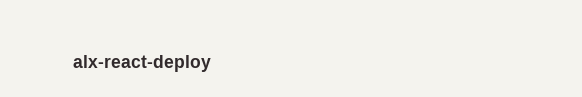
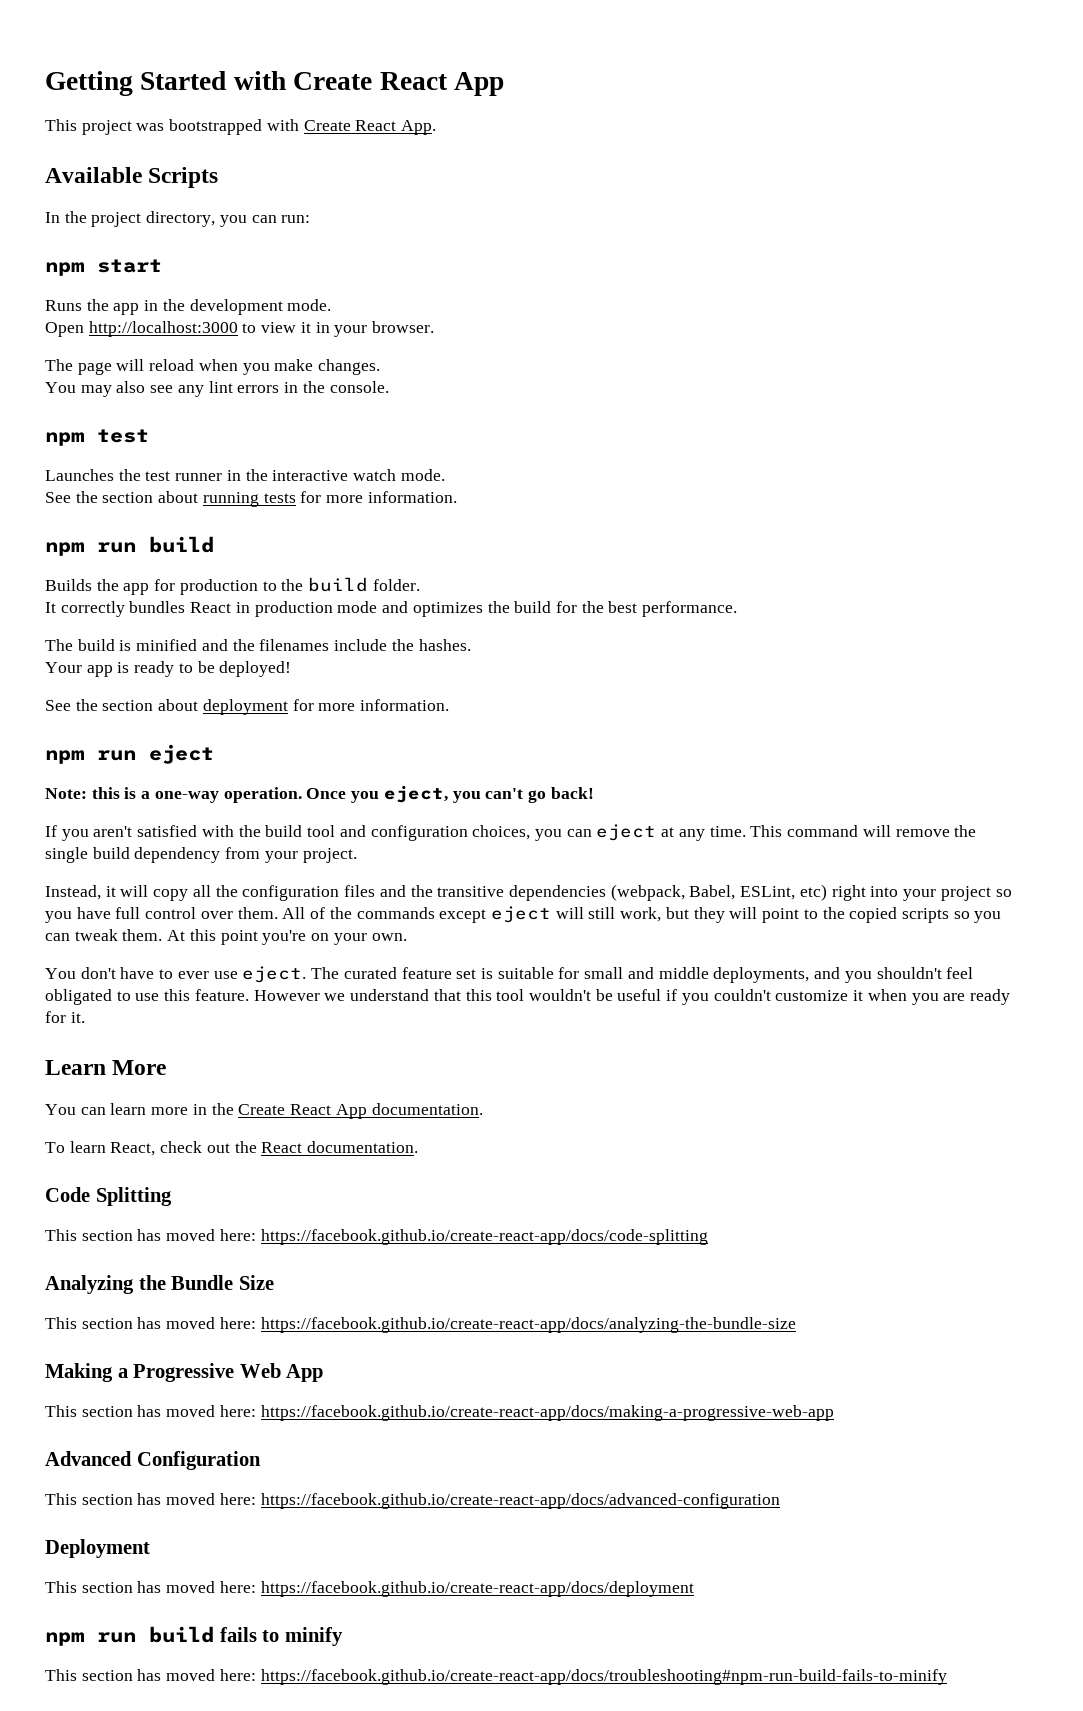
[73,55,211,72] alx-react-deploy -> [45,71,505,96] [45,119,437,135] [45,167,219,188] [45,211,311,227] [45,259,162,276] [45,299,332,315] [45,321,435,337] [45,359,381,375] [45,381,389,397] [45,429,149,446] [45,469,445,481] [45,491,457,507] [45,536,214,556] [45,577,420,595] [45,601,738,617] [45,639,471,651] [45,661,292,677] [45,699,450,715] [45,744,214,764] [45,785,594,803] [45,824,977,841] [45,847,357,863] [45,884,1012,901] [45,906,1002,923] [45,929,407,945] [45,966,974,983] [45,989,1010,1005] [45,1011,85,1023] [45,1060,167,1075] [45,1103,483,1119] [45,1141,419,1156] [45,1187,172,1206] [45,1229,708,1245] [45,1275,274,1294] [45,1317,796,1333] [45,1363,324,1382] [45,1405,834,1421] [45,1451,261,1470] [45,1493,780,1509] [45,1539,150,1558] [45,1581,694,1597] [45,1626,343,1646] [45,1669,947,1685] Getting Started with Create React App // This project was bootstrapped with Create React App. // Available Scripts // In the project directory, you can run: // npm start // Runs the app in the development mode. // Open http://localhost:3000 to view it in your browser. // The page will reload when you make changes. // You may also see any lint errors in the console. // npm test // Launches the test runner in the interactive watch mode. // See the section about running tests for more information. // npm run build // Builds the app for production to the build folder. // It correctly bundles React in production mode and optimizes the build for the best performance. // The build is minified and the filenames include the hashes. // Your app is ready to be deployed! // See the section about deployment for more information. // npm run eject // Note: this is a one-way operation. Once you eject, you can't go back! // If you aren't satisfied with the build tool and configuration choices, you can eject at any time. This command will remove the single build dependency from your project. // Instead, it will copy all the configuration files and the transitive dependencies (webpack, Babel, ESLint, etc) right into your project so you have full control over them. All of the commands except eject will still work, but they will point to the copied scripts so you can tweak them. At this point you're on your own. // You don't have to ever use eject. The curated feature set is suitable for small and middle deployments, and you shouldn't feel obligated to use this feature. However we understand that this tool wouldn't be useful if you couldn't customize it when you are ready for it. // Learn More // You can learn more in the Create React App documentation. // To learn React, check out the React documentation. // Code Splitting // This section has moved here: https://facebook.github.io/create-react-app/docs/code-splitting // Analyzing the Bundle Size // This section has moved here: https://facebook.github.io/create-react-app/docs/analyzing-the-bundle-size // Making a Progressive Web App // This section has moved here: https://facebook.github.io/create-react-app/docs/making-a-progressive-web-app // Advanced Configuration // This section has moved here: https://facebook.github.io/create-react-app/docs/advanced-configuration // Deployment // This section has moved here: https://facebook.github.io/create-react-app/docs/deployment // npm run build fails to minify // This section has moved here: https://facebook.github.io/create-react-app/docs/troubleshooting#npm-run-build-fails-to-minify

